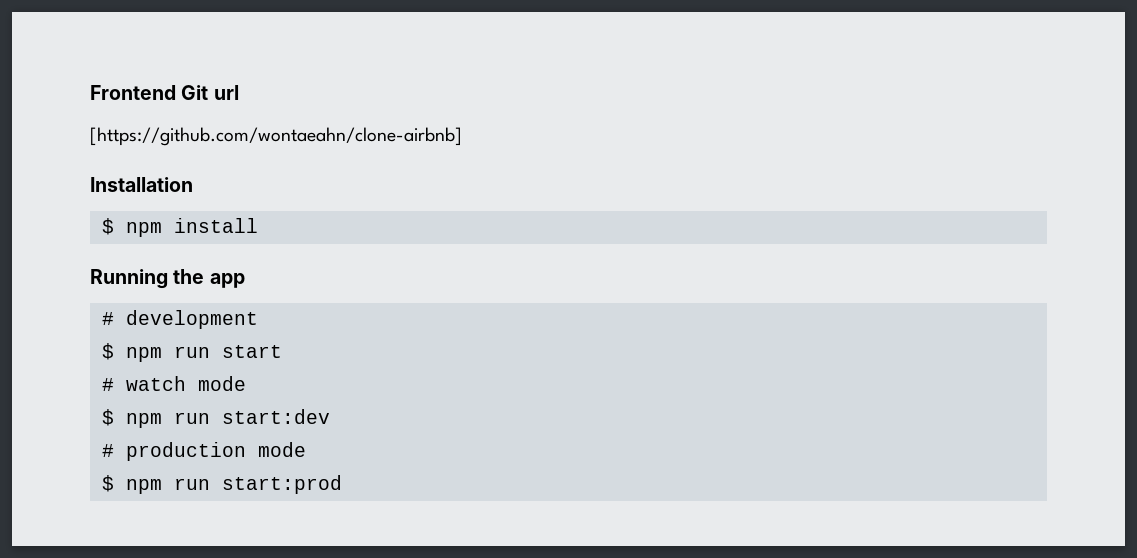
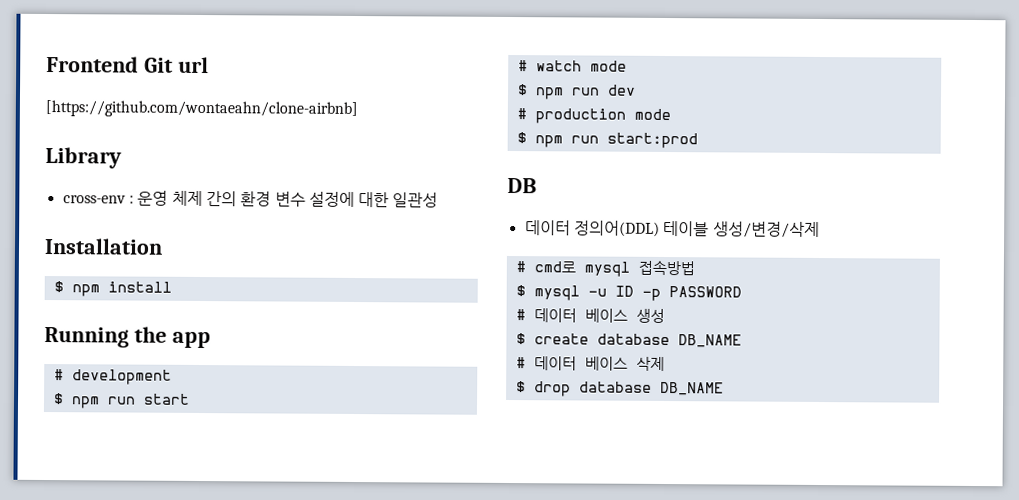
(462, 136) none -> [45,147,122,169] [62,190,439,208] // Library // cross-env : 운영 체제 간의 환경 변수 설정에 대한 일관성
[221,409,330,424] start:dev -> [606,84,636,96] dev
(342, 484) none -> [507,177,537,194] [524,220,820,238] [515,259,695,277] [515,285,742,301] [515,308,665,324] [515,333,742,348] [515,356,665,372] [515,381,724,397] // DB // 데이터 정의어(DDL) 테이블 생성/변경/삭제 // # cmd로 mysql 접속방법 // $ mysql -u ID -p PASSWORD // # 데이터 베이스 생성 // $ create database DB_NAME // # 데이터 베이스 삭제 // $ drop database DB_NAME

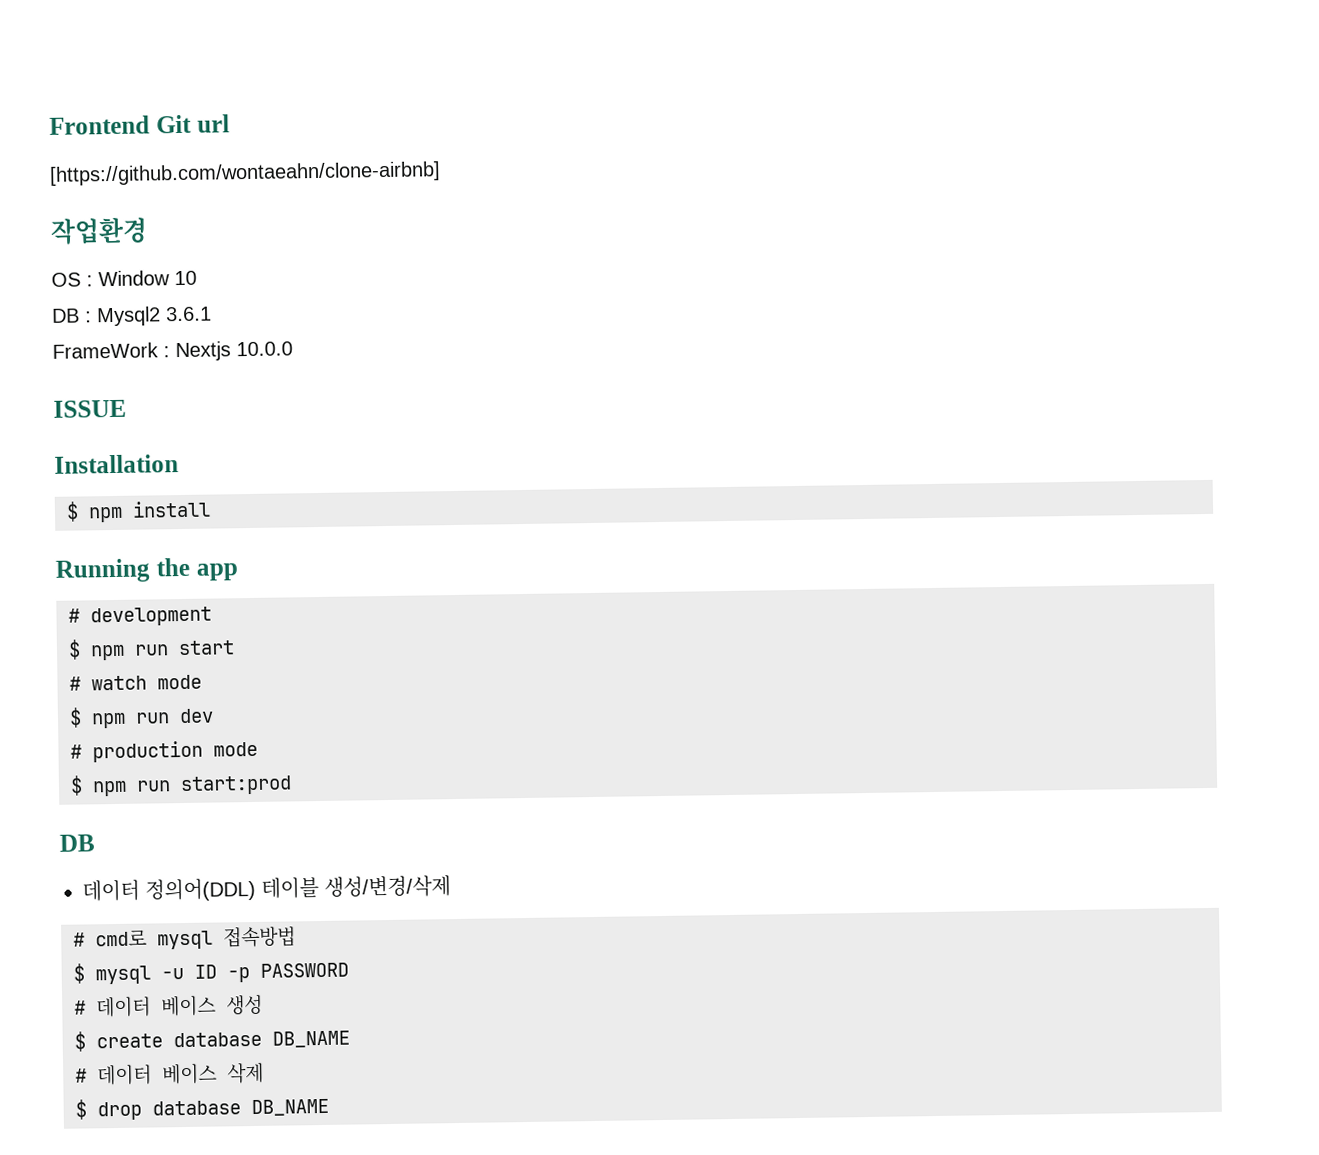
[45,147,122,169] [62,190,439,208] Library // cross-env : 운영 체제 간의 환경 변수 설정에 대한 일관성 -> [50,217,148,245] [51,270,197,287] [51,306,212,327] [52,341,293,362] [53,399,127,418] 작업환경 // OS : Window 10 // DB : Mysql2 3.6.1 // FrameWork : Nextjs 10.0.0 // ISSUE

